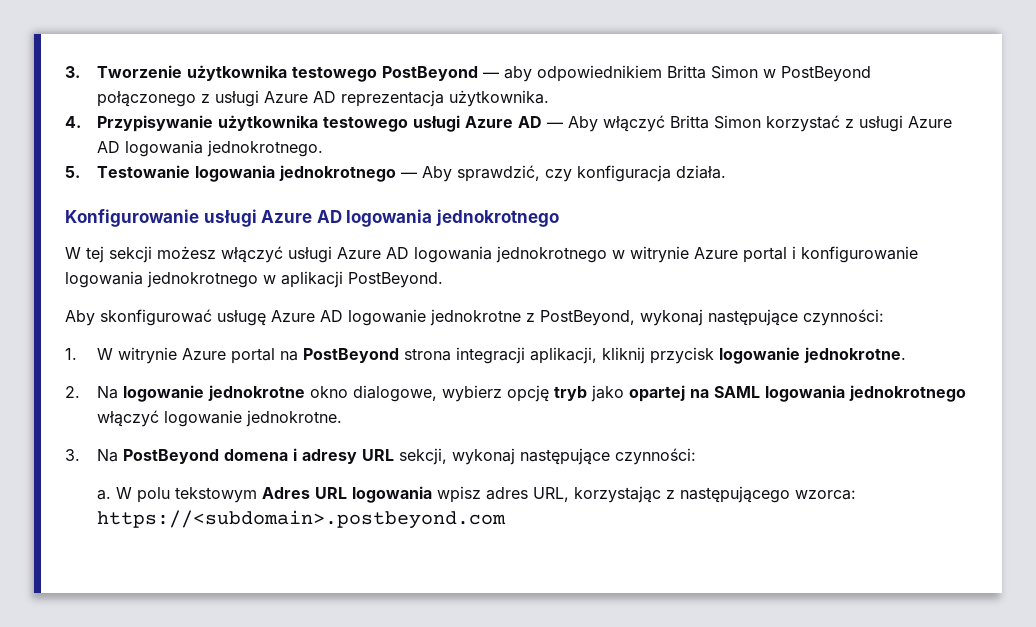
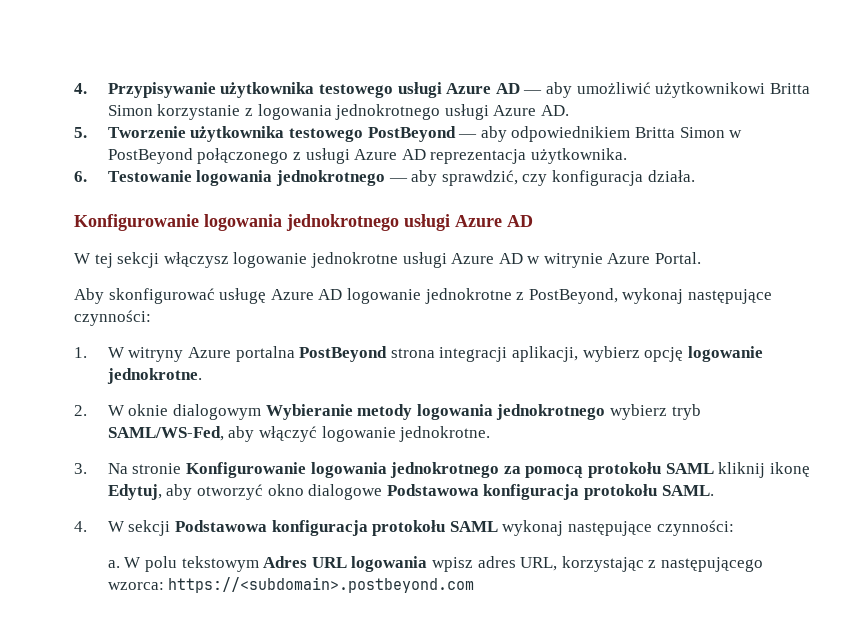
[65,66,80,78] 3. -> [74,82,810,98] [107,104,569,120] [74,127,87,138] 4. Przypisywanie użytkownika testowego usługi Azure AD — aby umożliwić użytkownikowi Britta Simon korzystanie z logowania jednokrotnego usługi Azure AD. // 5.
[65,115,952,132] [96,140,323,157] [65,166,80,178] 4. Przypisywanie użytkownika testowego usługi Azure AD — Aby włączyć Britta Simon korzystać z usługi Azure AD logowania jednokrotnego. // 5. -> [74,171,87,182] 6.
[421,166,452,182] Aby -> [411,170,438,186] aby
[203,209,559,227] usługi Azure AD logowania jednokrotnego -> [204,214,533,231] logowania jednokrotnego usługi Azure AD
[157,246,607,263] możesz włączyć usługi Azure AD logowania jednokrotnego -> [163,252,523,268] włączysz logowanie jednokrotne usługi Azure AD
[743,246,918,263] [65,271,443,288] portal i konfigurowanie logowania jednokrotnego w aplikacji PostBeyond. -> [655,252,702,264] Portal.
[117,347,298,364] witrynie Azure portal na -> [128,346,295,362] witryny Azure portalna
[601,347,714,364] kliknij przycisk -> [582,346,684,362] wybierz opcję
[96,385,966,402] Na logowanie jednokrotne okno dialogowe, wybierz opcję tryb jako opartej na SAML logowania jednokrotnego -> [107,404,701,420] [107,426,255,442] W oknie dialogowym Wybieranie metody logowania jednokrotnego wybierz tryb SAML/WS-Fed, aby
[122,448,447,465] PostBeyond domena i adresy URL sekcji, -> [132,462,810,478] [107,484,714,500] [74,520,498,536] stronie Konfigurowanie logowania jednokrotnego za pomocą protokołu SAML kliknij ikonę Edytuj, aby otworzyć okno dialogowe Podstawowa konfiguracja protokołu SAML. // 4. W sekcji Podstawowa konfiguracja protokołu SAML

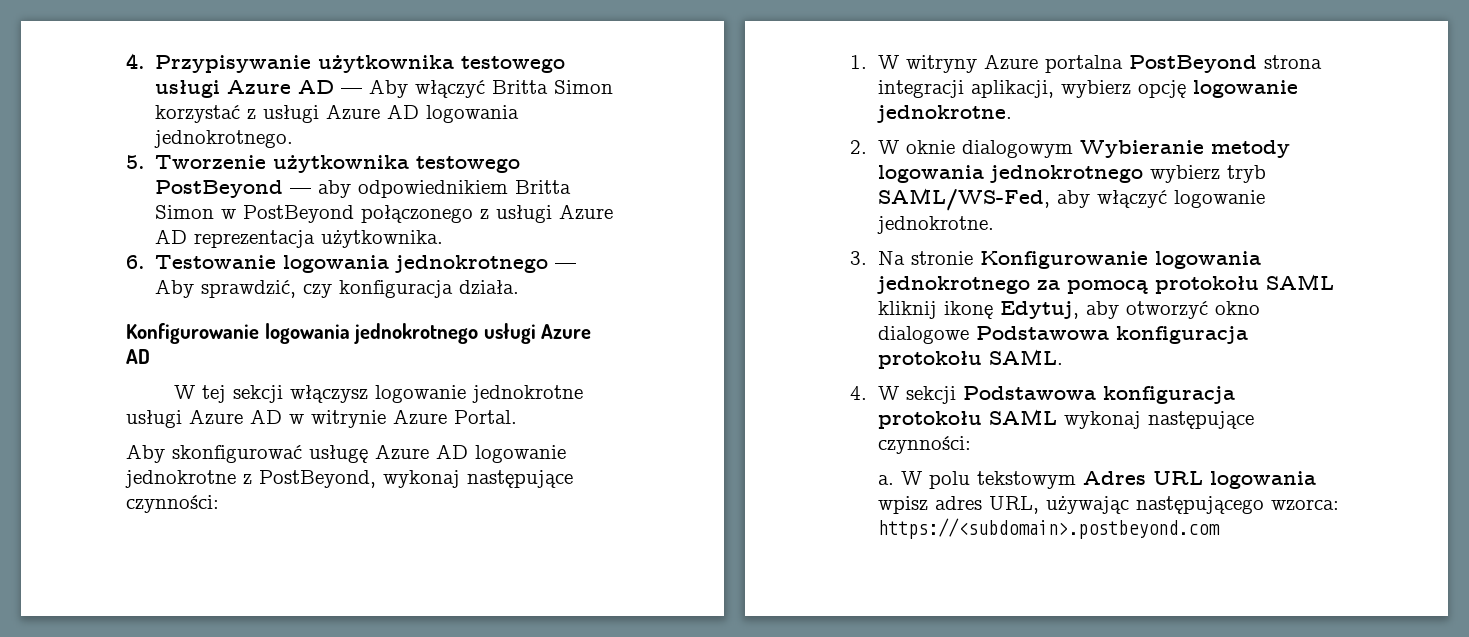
[545,82,810,98] [107,104,569,120] aby umożliwić użytkownikowi Britta Simon korzystanie z logowania jednokrotnego usługi Azure AD. -> [369,79,614,98] [155,104,520,123] [154,130,294,148] Aby włączyć Britta Simon korzystać z usługi Azure AD logowania jednokrotnego.
[411,170,438,186] aby -> [155,279,195,298] Aby
[561,556,657,572] korzystając z -> [1046,496,1130,514] używając

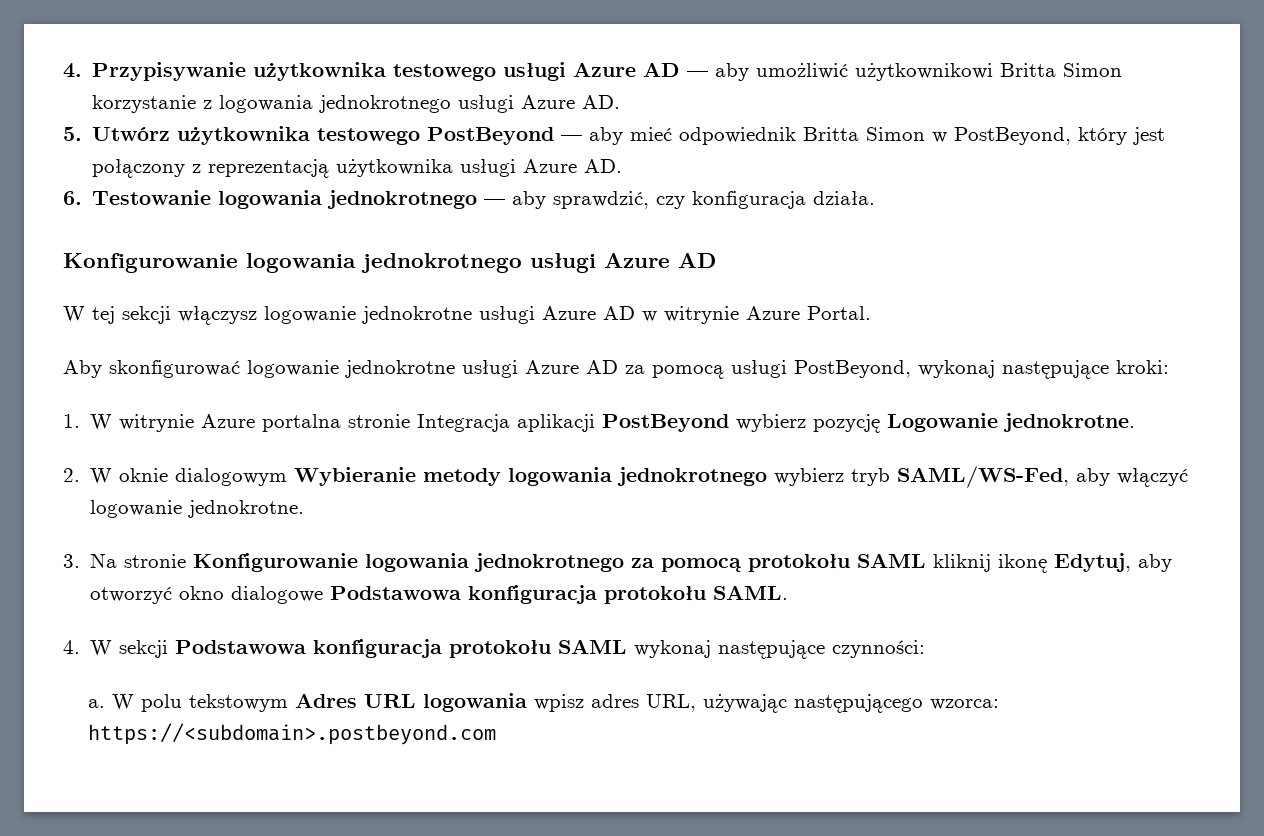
[369,79,614,98] [155,104,520,123] [154,130,294,148] Aby włączyć Britta Simon korzystać z usługi Azure AD logowania jednokrotnego. -> [715,63,1123,81] [92,95,621,113] aby umożliwić użytkownikowi Britta Simon korzystanie z logowania jednokrotnego usługi Azure AD.
[155,155,267,169] Tworzenie -> [92,127,171,141] Utwórz
[358,180,509,198] odpowiednikiem -> [630,127,797,145] mieć odpowiednik
[243,204,614,223] [155,229,444,248] PostBeyond połączonego z usługi Azure AD reprezentacja użytkownika. -> [954,127,1166,145] [92,159,623,178] PostBeyond, który jest połączony z reprezentacją użytkownika usługi Azure AD.
[155,279,195,298] Aby -> [512,191,547,209] aby
[309,444,566,463] [125,470,252,488] usługę Azure AD logowanie jednokrotne z -> [247,360,787,379] logowanie jednokrotne usługi Azure AD za pomocą usługi
[126,495,219,513] czynności: -> [1116,360,1169,374] kroki:
[906,55,978,73] witryny -> [119,414,195,432] witrynie
[1129,55,1323,73] [878,80,1299,98] PostBeyond strona integracji aplikacji, wybierz opcję logowanie -> [348,413,999,433] stronie Integracja aplikacji PostBeyond wybierz pozycję Logowanie

